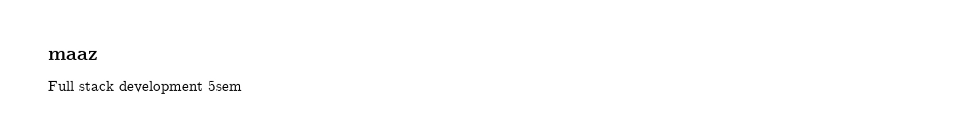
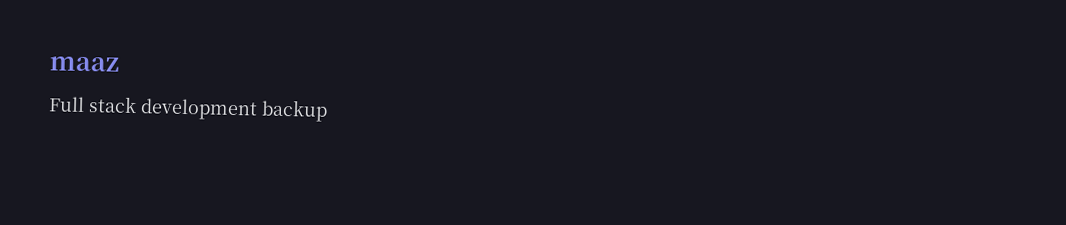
[207,79,242,91] 5sem -> [261,99,328,122] backup

